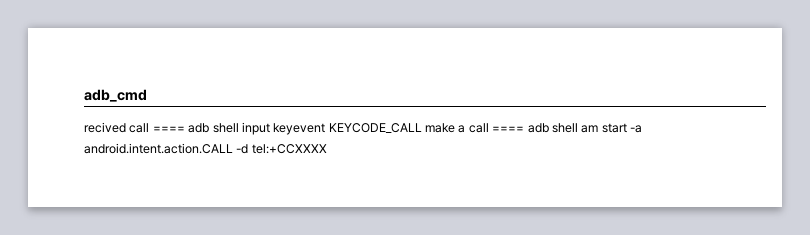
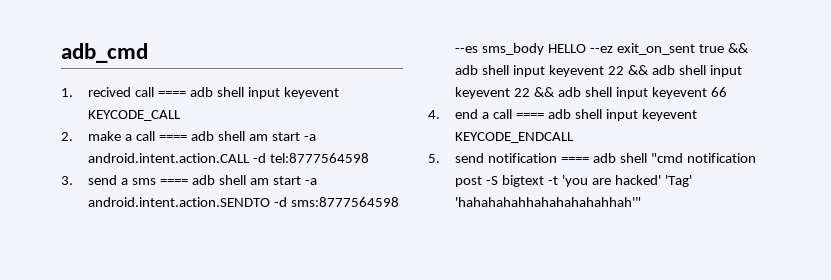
(147, 95) none -> [61,88,73,97] 1.
(422, 128) none -> [61,132,73,141] // 2.
[251,144,327,154] tel:+CCXXXX -> [270,153,370,163] [61,175,317,185] [88,197,400,207] [455,43,749,55] [455,65,742,77] [455,87,727,99] [428,109,697,121] [455,132,575,143] [428,153,756,163] [455,175,692,187] [455,197,642,207] tel:8777564598 // 3. send a sms ==== adb shell am start -a android.intent.action.SENDTO -d sms:8777564598 --es sms_body HELLO --ez exit_on_sent true && adb shell input keyevent 22 && adb shell input keyevent 22 && adb shell input keyevent 66 // 4. end a call ==== adb shell input keyevent KEYCODE_ENDCALL // 5. send notification ==== adb shell "cmd notification post -S bigtext -t 'you are hacked' 'Tag' 'hahahahahhahahahahahhah'"

